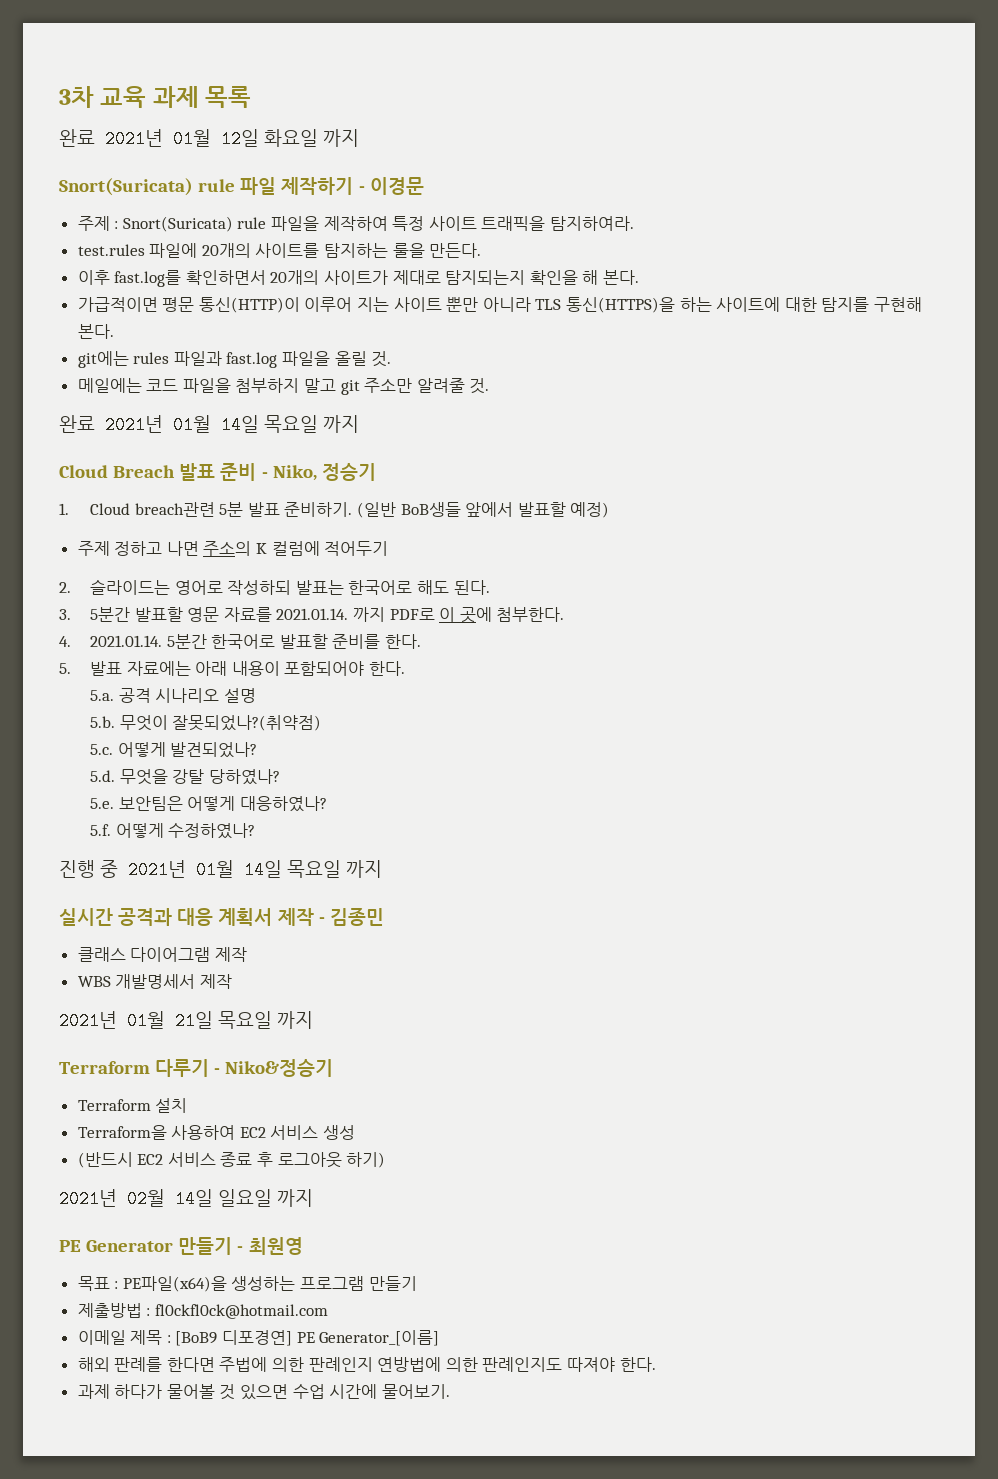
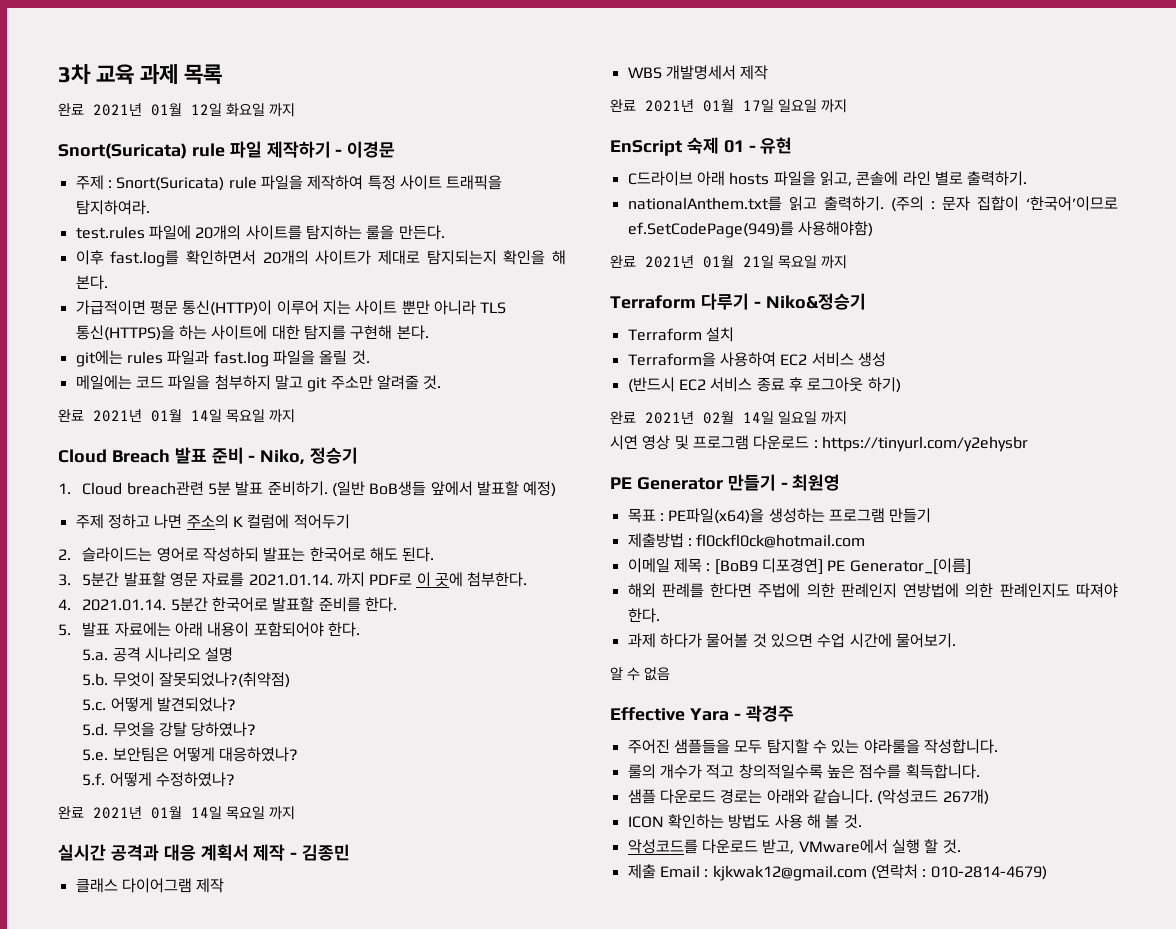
[59,860,119,878] 진행 중 -> [58,806,84,819] 완료
(232, 981) none -> [610,99,848,113] [610,137,793,156] [627,171,1028,186] [627,196,1118,212] [627,221,873,238] [610,255,636,268] 완료 2021년 01월 17일 일요일 까지 // EnScript 숙제 01 - 유현 // C드라이브 아래 hosts 파일을 읽고, 콘솔에 라인 별로 출력하기. // nationalAnthem.txt를 읽고 출력하기. (주의 : 문자 집합이 ‘한국어’이므로 ef.SetCodePage(949)를 사용해야함) // 완료
(386, 1160) none -> [610,411,636,424] 완료
(314, 1198) none -> [610,435,1028,452] // 시연 영상 및 프로그램 다운로드 : https://tinyurl.com/y2ehysbr
(450, 1391) none -> [610,667,671,681] [610,705,794,722] [627,739,998,754] [627,764,980,779] [627,789,989,805] [627,814,862,829] [627,839,961,854] [627,864,1047,881] // 알 수 없음 // Effective Yara - 곽경주 // 주어진 샘플들을 모두 탐지할 수 있는 야라룰을 작성합니다. // 룰의 개수가 적고 창의적일수록 높은 점수를 획득합니다. // 샘플 다운로드 경로는 아래와 같습니다. (악성코드 267개) // ICON 확인하는 방법도 사용 해 볼 것. // 악성코드를 다운로드 받고, VMware에서 실행 할 것. // 제출 Email : kjkwak12@gmail.com (연락처 : 010-2814-4679)

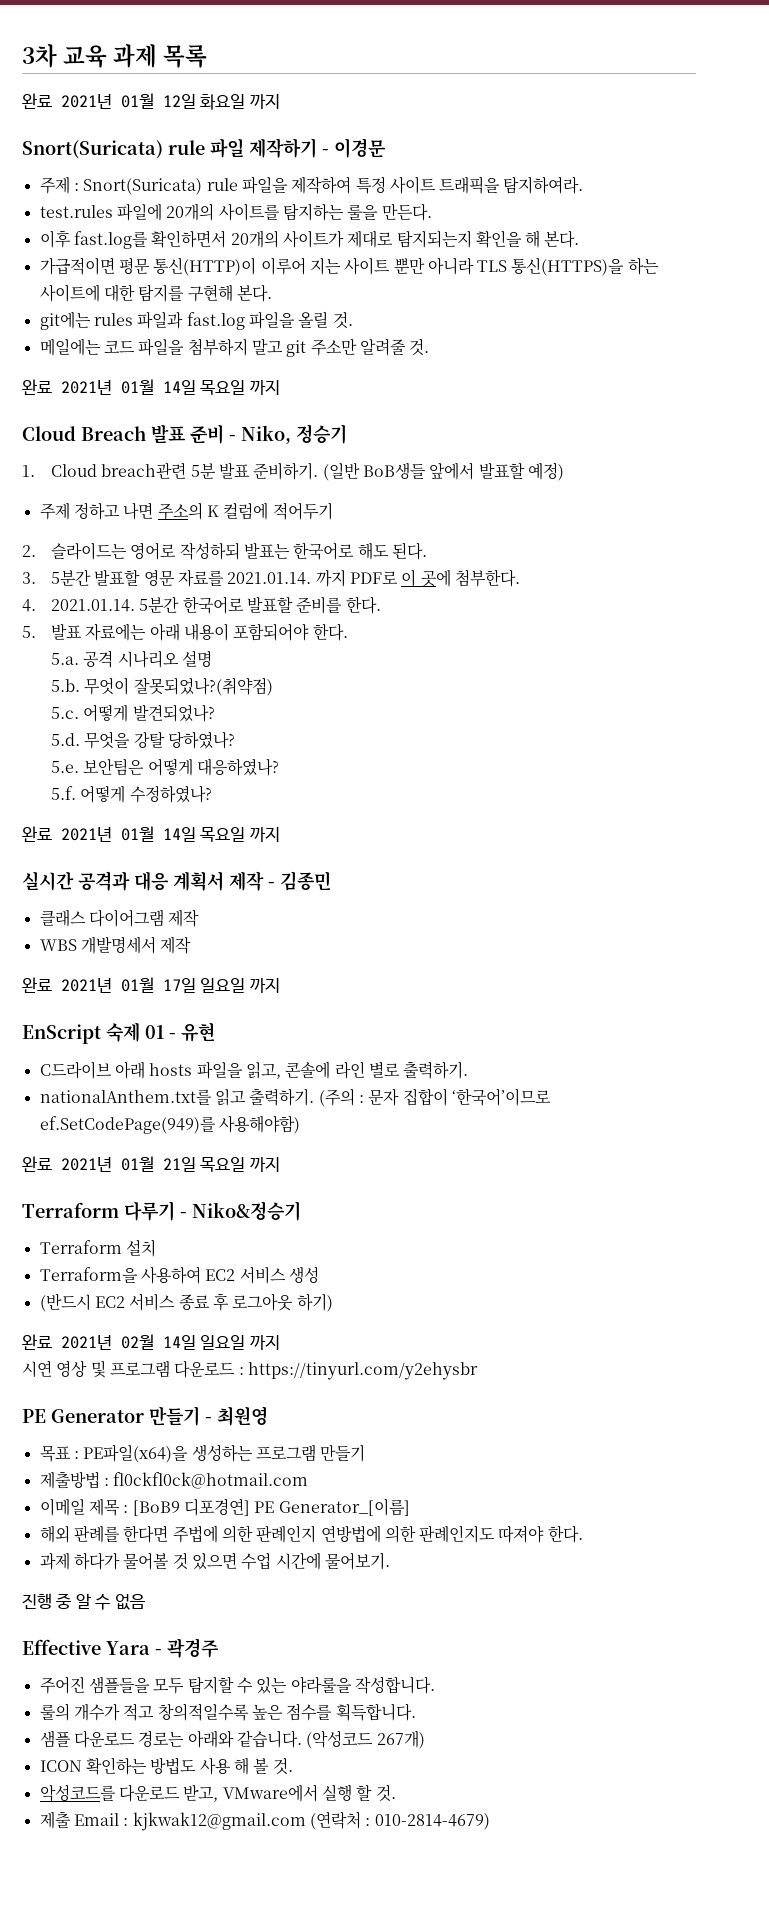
(956, 640) none -> [22,1593,72,1609] 진행 중

